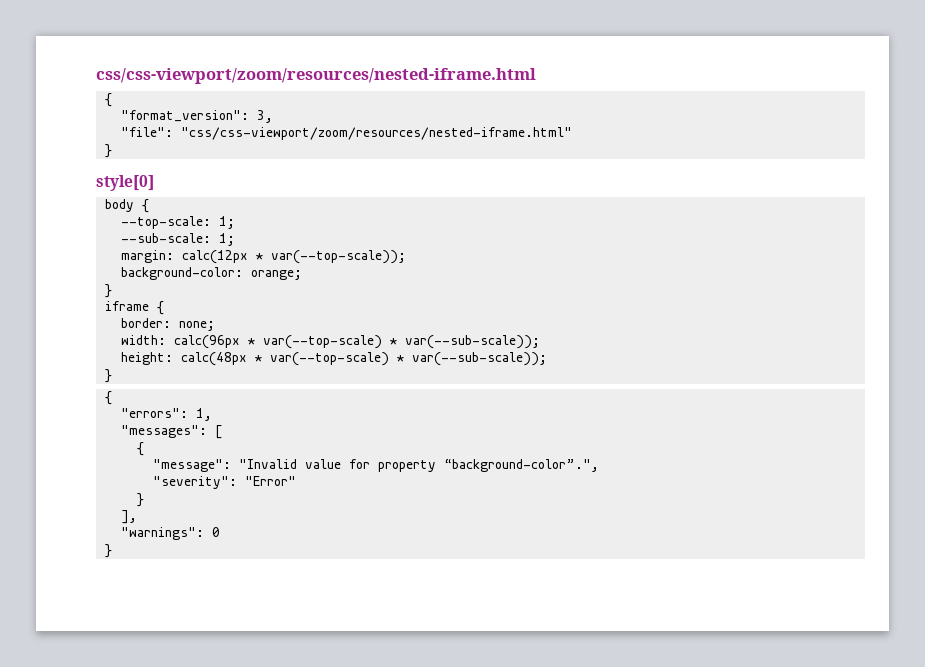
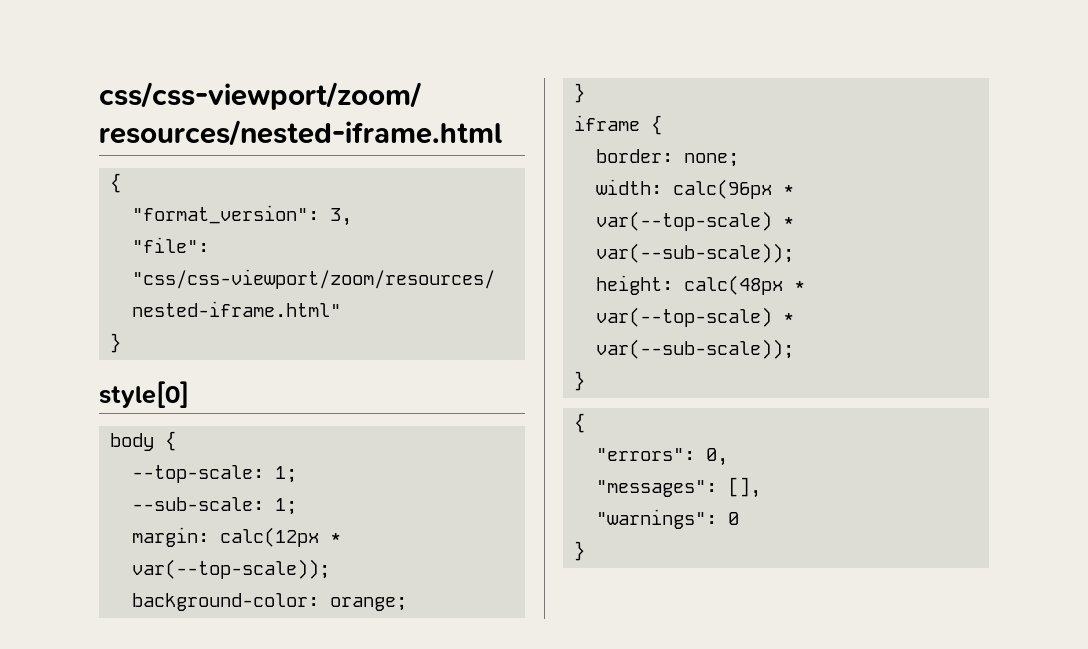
[195,408,212,421] 1, -> [706,448,729,466] 0,
[214,425,222,439] [136,442,144,456] [152,459,599,472] [152,476,296,489] [136,493,144,507] [120,510,137,524] [ // { // "message": "Invalid value for property “background-color”.", // "severity": "Error" // } // ], -> [728,477,762,498] [],

